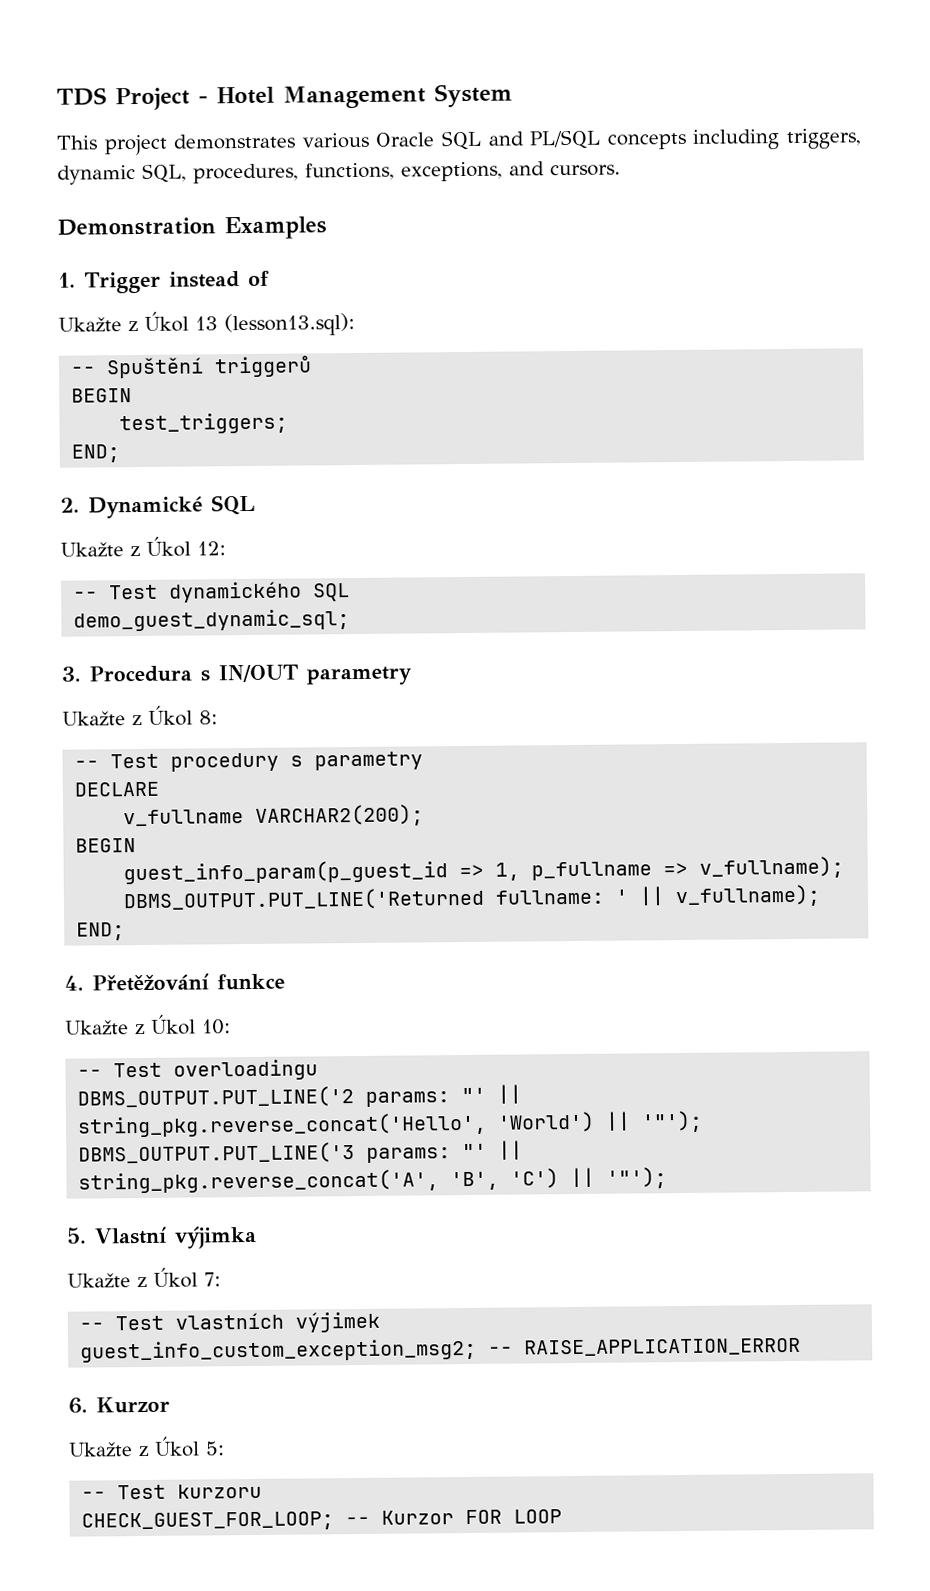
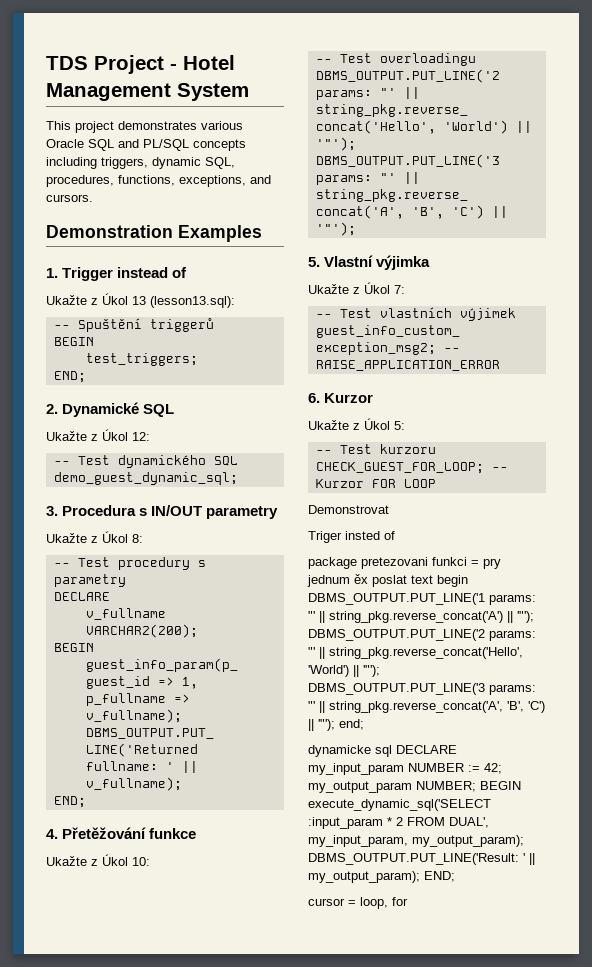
(563, 1516) none -> [308,505,389,514] [308,531,395,543] [308,557,501,569] [307,574,468,587] [308,593,536,605] [308,611,534,623] [308,629,536,641] [308,647,523,659] [308,665,380,677] [308,683,536,695] [308,701,545,713] [308,719,364,731] [308,745,457,757] [308,763,502,775] [308,781,521,793] [308,799,491,811] [308,817,489,829] [308,835,524,847] [308,853,535,865] [308,871,455,883] [308,897,408,909] // Demonstrovat // Triger insted of // package pretezovani funkci = pry jednum ěx poslat text begin DBMS_OUTPUT.PUT_LINE('1 params: "' || string_pkg.reverse_concat('A') || '"'); DBMS_OUTPUT.PUT_LINE('2 params: "' || string_pkg.reverse_concat('Hello', 'World') || '"'); DBMS_OUTPUT.PUT_LINE('3 params: "' || string_pkg.reverse_concat('A', 'B', 'C') || '"'); end; // dynamicke sql DECLARE my_input_param NUMBER := 42; my_output_param NUMBER; BEGIN execute_dynamic_sql('SELECT :input_param * 2 FROM DUAL', my_input_param, my_output_param); DBMS_OUTPUT.PUT_LINE('Result: ' || my_output_param); END; // cursor = loop, for

